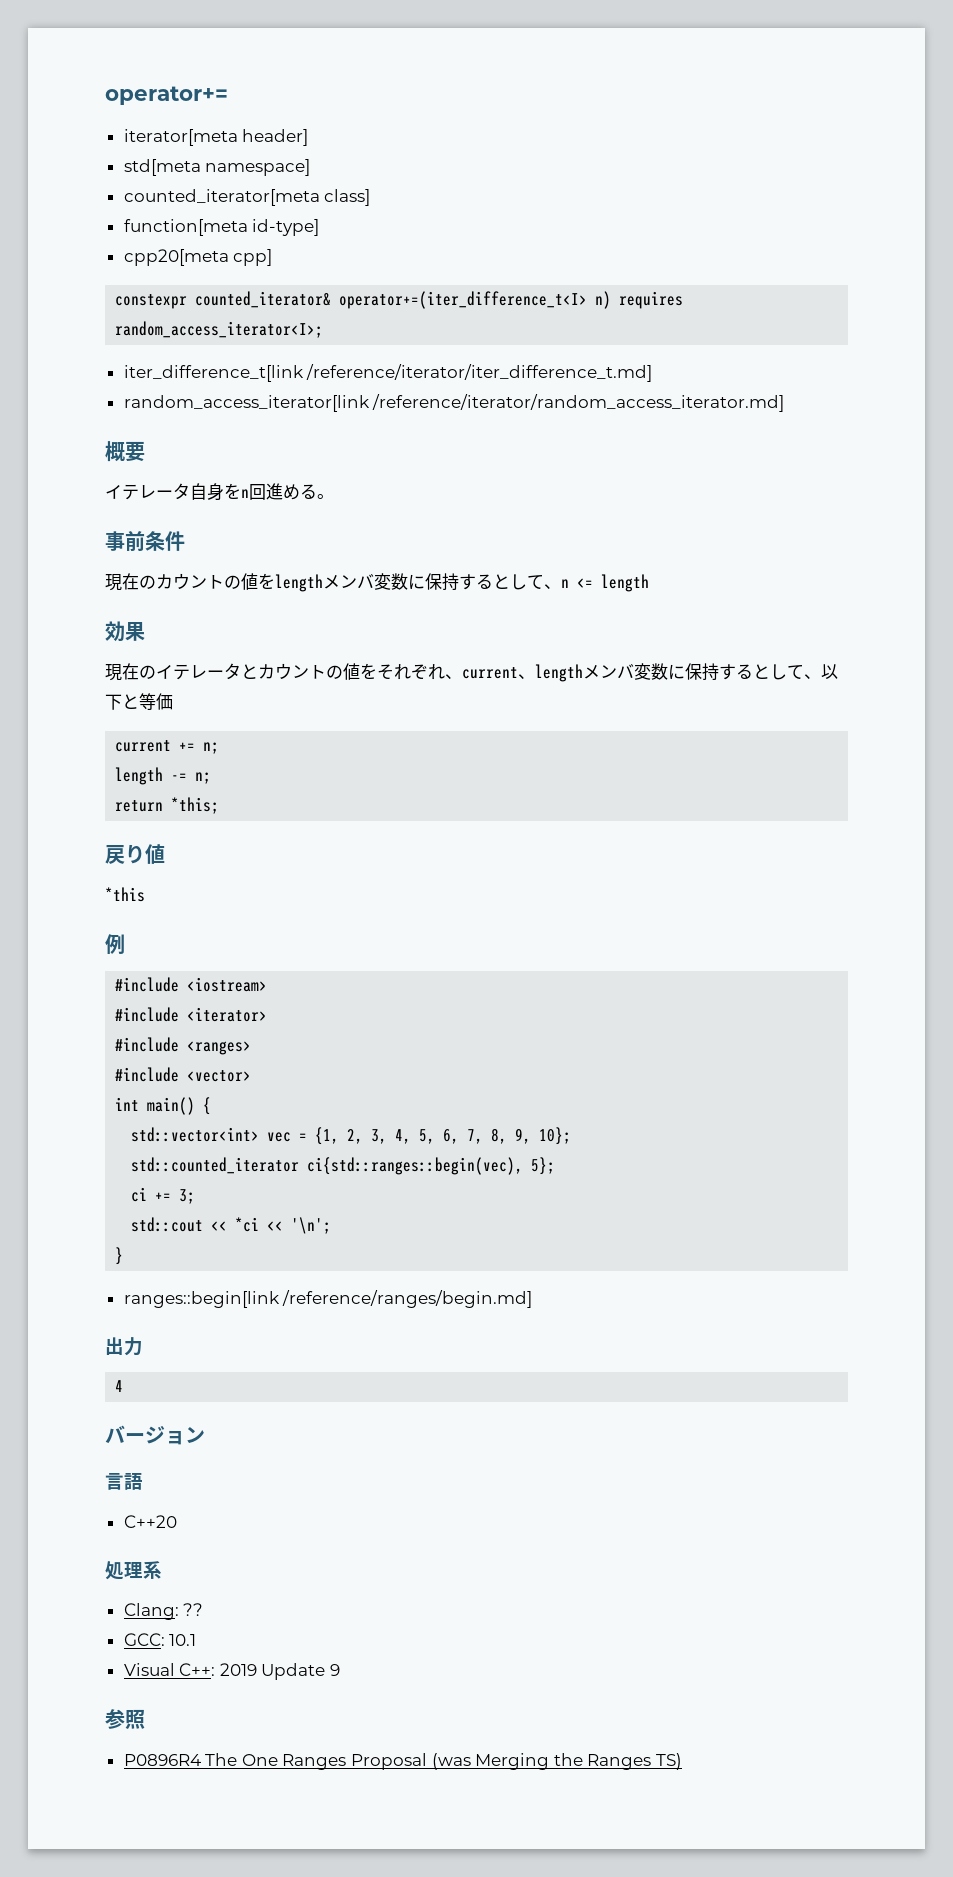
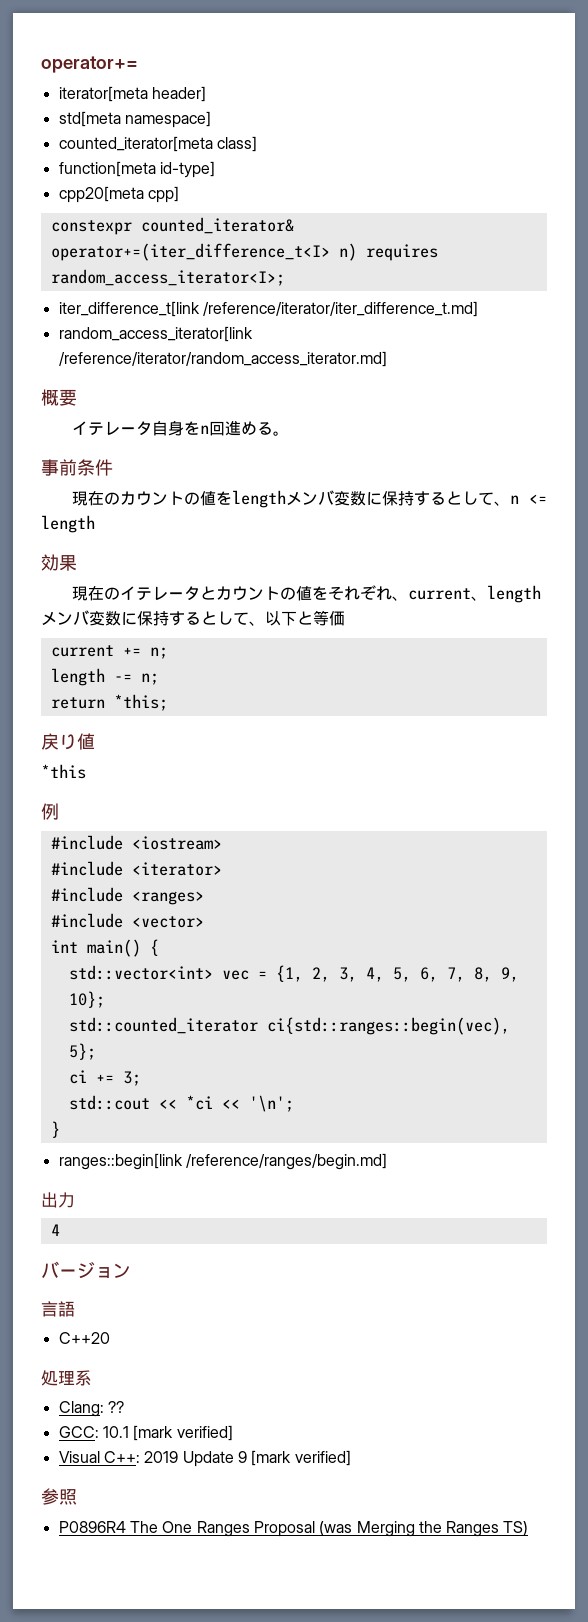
(197, 1640) none -> [133,1425,233,1441] [mark verified]
(341, 1670) none -> [251,1450,351,1466] [mark verified]

